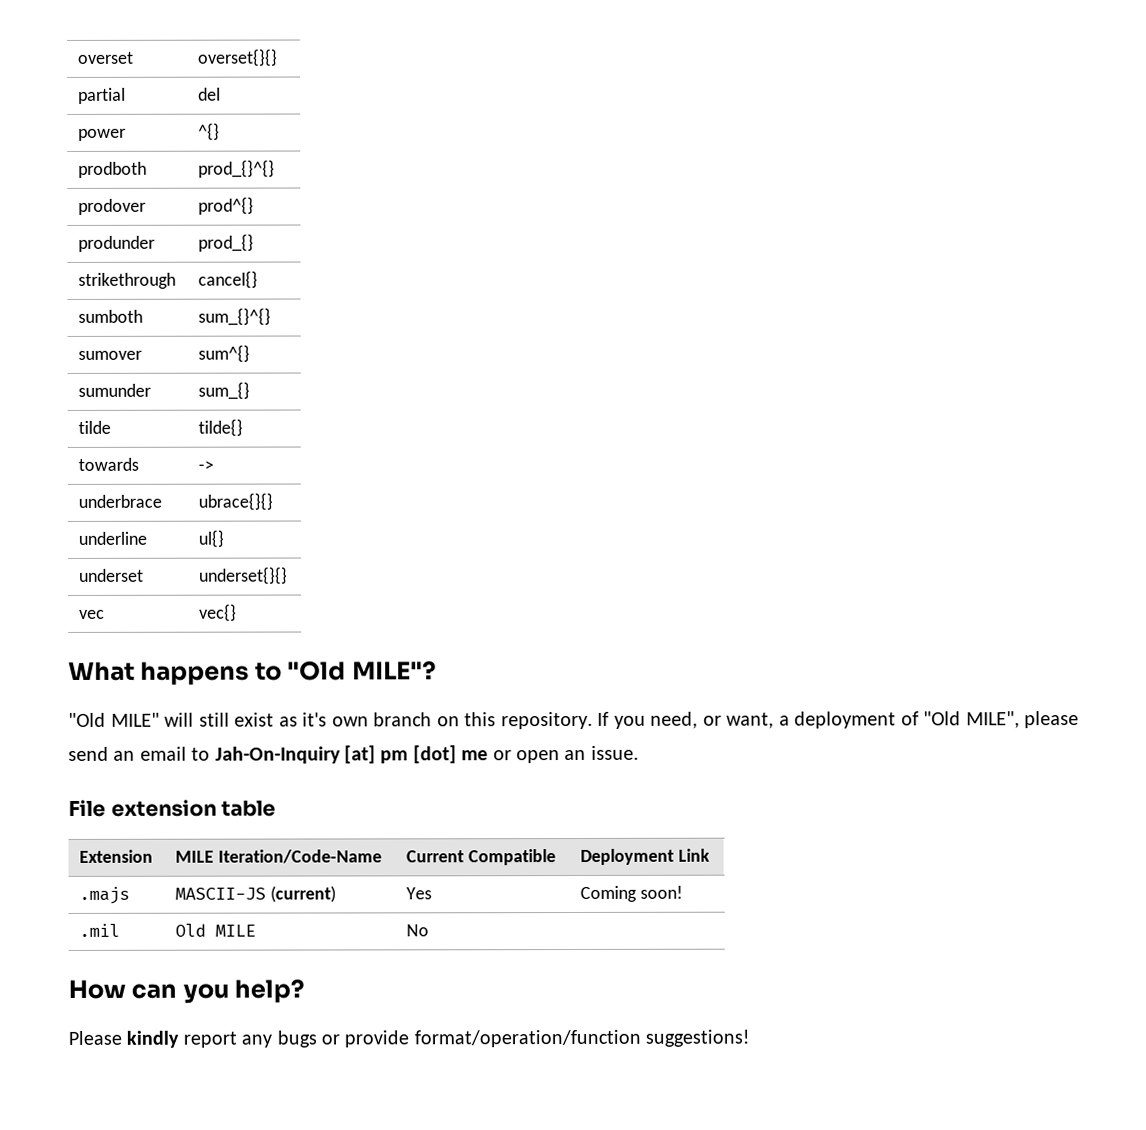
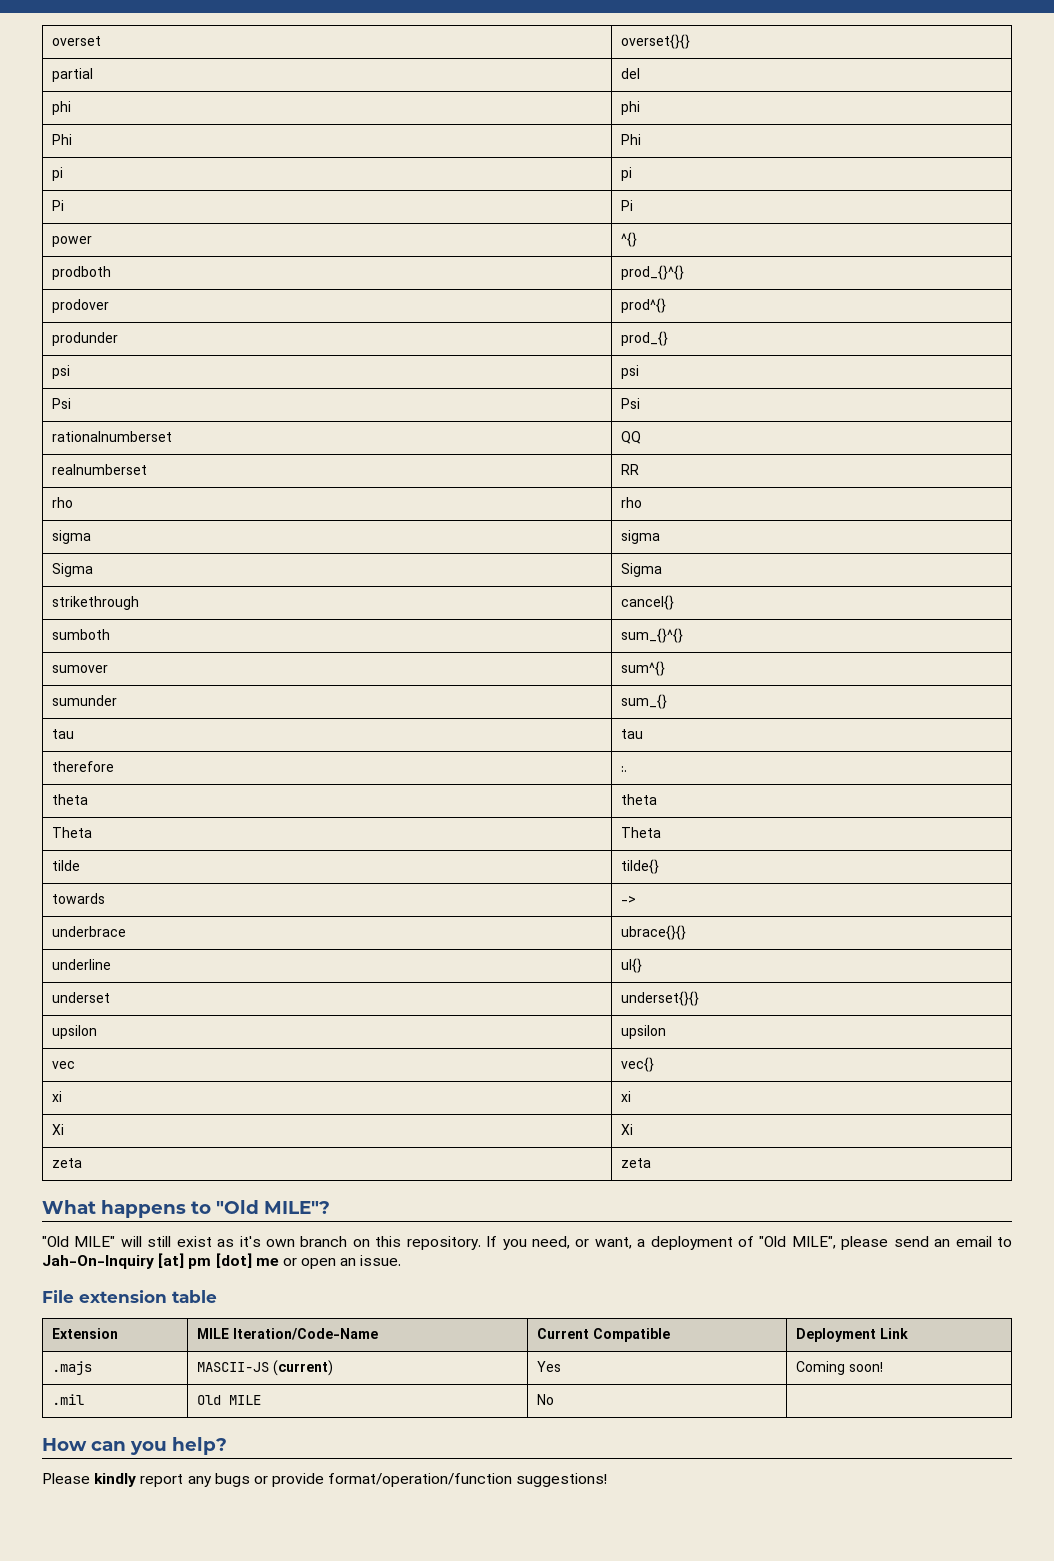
(222, 94) none -> [52,101,72,115] [621,101,641,115] [52,134,73,145] [621,134,642,145] [52,167,64,181] [621,167,633,181] [52,200,65,211] [621,200,634,211] // phi | phi // Phi | Phi // pi | pi // Pi | Pi
(255, 242) none -> [52,365,71,379] [621,365,640,379] [52,398,72,409] [621,398,641,409] [52,431,173,442] [621,431,642,444] [52,464,148,475] [621,464,640,475] [52,497,74,508] [621,497,643,508] [52,530,92,544] [621,530,661,544] [52,563,94,577] [621,563,663,577] // psi | psi // Psi | Psi // rationalnumberset | QQ // realnumberset | RR // rho | rho // sigma | sigma // Sigma | Sigma
(251, 390) none -> [52,729,75,739] [621,729,644,739] [52,761,115,772] [621,766,628,772] [52,794,89,805] [621,794,658,805] [52,827,93,838] [621,827,662,838] // tau | tau // therefore | :. // theta | theta // Theta | Theta
(289, 575) none -> [52,1025,98,1039] [621,1025,667,1039] // upsilon | upsilon
(238, 612) none -> [52,1091,63,1102] [621,1091,632,1102] [52,1124,65,1135] [621,1124,634,1135] [52,1158,83,1168] [621,1158,652,1168] // xi | xi // Xi | Xi // zeta | zeta

